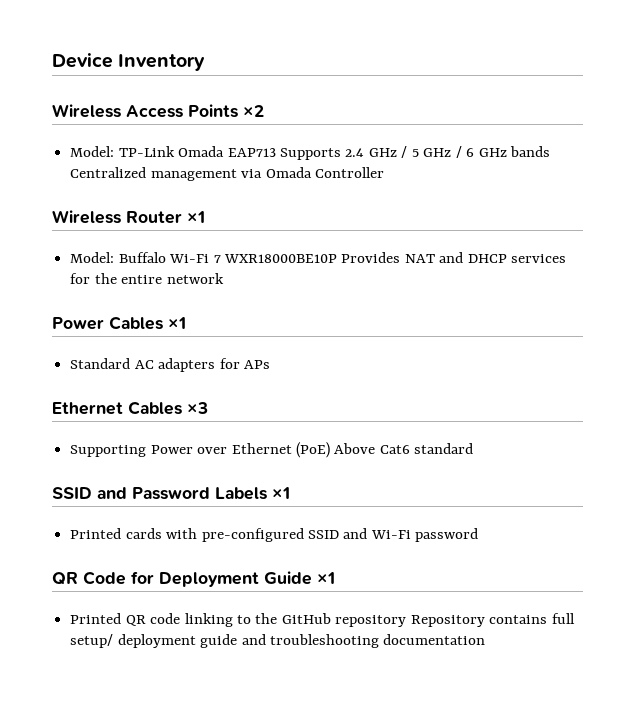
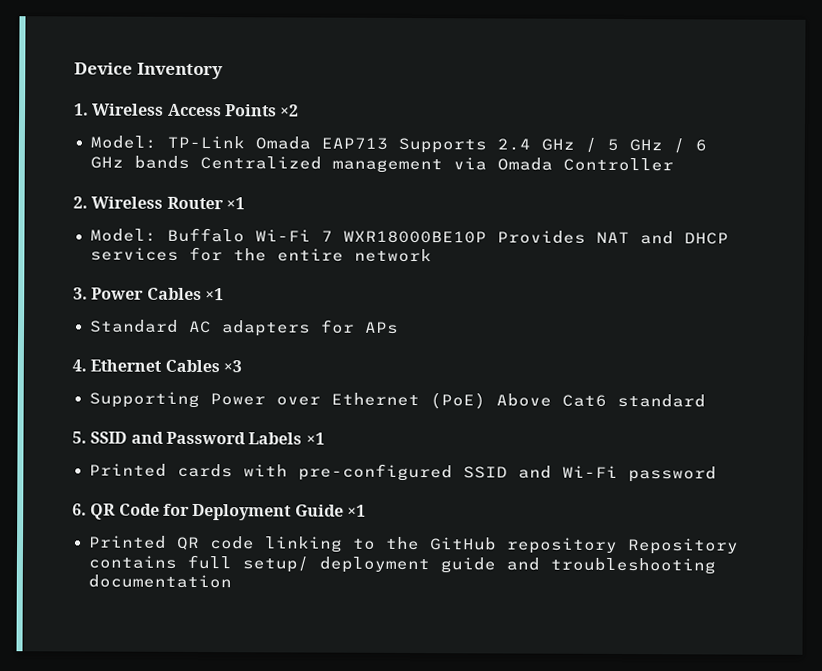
(206, 62) none -> [74,103,89,116] 1.
(384, 172) none -> [73,196,88,209] 2.
(224, 278) none -> [73,287,88,300] 3.
(270, 364) none -> [72,359,87,372] 4.
(474, 448) none -> [72,431,87,444] 5.
(479, 535) none -> [72,503,87,516] 6.

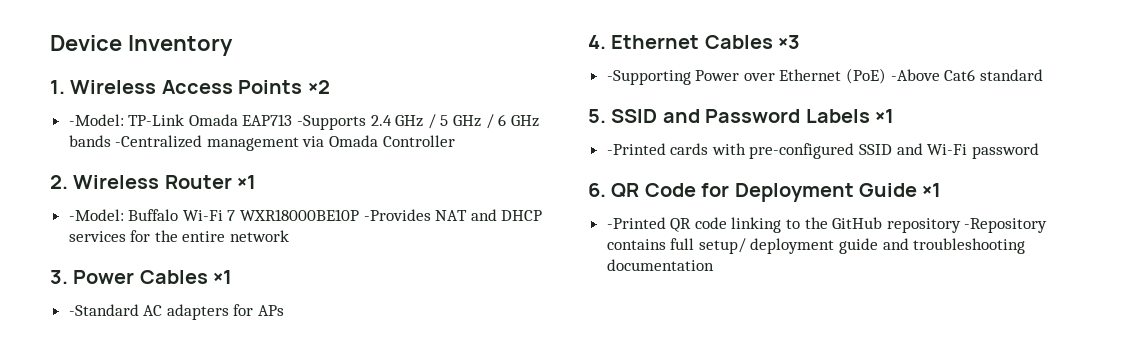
[89,135,157,149] Model: -> [68,114,124,126] -Model:
[397,137,487,154] Supports -> [297,115,367,130] -Supports
[199,156,322,170] Centralized -> [115,135,203,148] -Centralized
[89,228,157,242] Model: -> [68,209,124,221] -Model:
[496,230,586,244] Provides -> [363,209,431,221] -Provides
[89,319,179,333] Standard -> [68,304,139,316] -Standard
[88,391,200,409] Supporting -> [606,70,691,85] -Supporting
[495,393,552,407] Above -> [890,69,940,81] -Above
[88,463,167,477] Printed -> [606,143,666,155] -Printed
[87,535,167,549] Printed -> [606,217,666,229] -Printed
[626,538,739,555] Repository -> [964,218,1048,233] -Repository

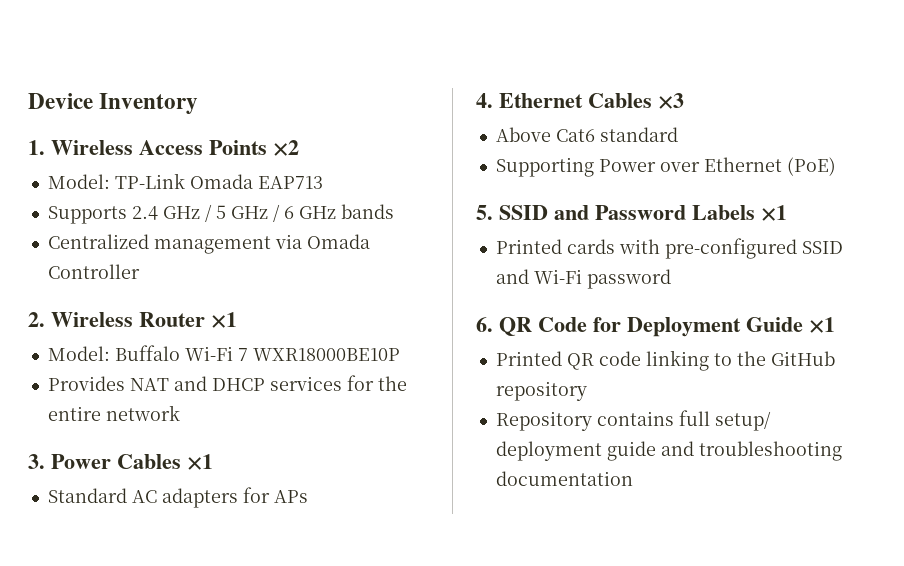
[68,114,124,126] -Model: -> [47,174,110,189] Model:
[297,115,367,130] -Supports -> [47,206,127,224] // Supports
[115,135,203,148] -Centralized -> [47,234,149,249] // Centralized
[68,209,124,221] -Model: -> [47,346,110,361] Model:
[363,209,431,221] -Provides -> [47,376,125,391] // Provides
[68,304,139,316] -Standard -> [47,488,127,503] Standard
[606,70,691,85] -Supporting -> [495,127,678,142] [495,157,594,177] Above Cat6 standard // Supporting
[890,69,1043,81] -Above Cat6 standard -> (836, 166) none
[606,143,666,155] -Printed -> [495,239,562,254] Printed
[606,217,666,229] -Printed -> [495,351,562,366] Printed
[964,218,1048,233] -Repository -> [495,411,592,431] // Repository

